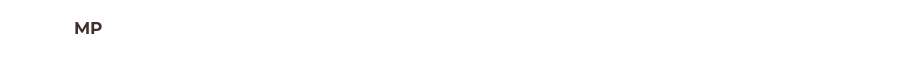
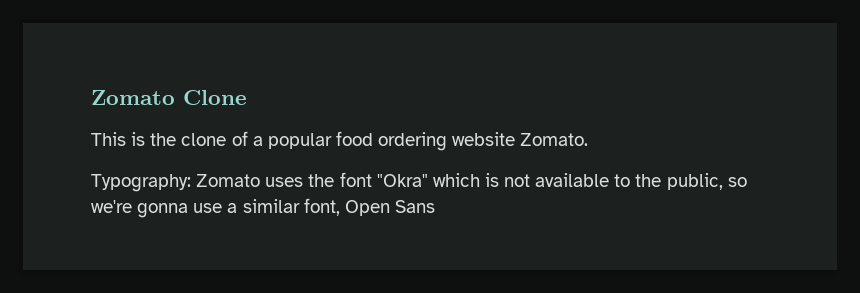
[74,22,102,34] MP -> [91,90,247,105] [91,131,589,151] [91,172,747,192] [91,198,435,218] Zomato Clone // This is the clone of a popular food ordering website Zomato. // Typography: Zomato uses the font "Okra" which is not available to the public, so we're gonna use a similar font, Open Sans

